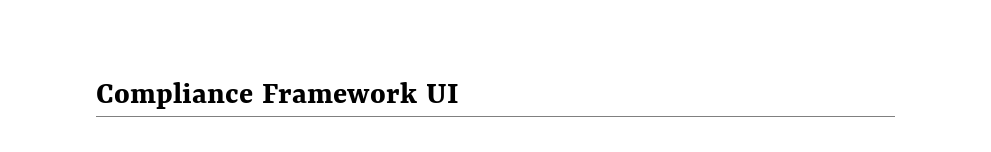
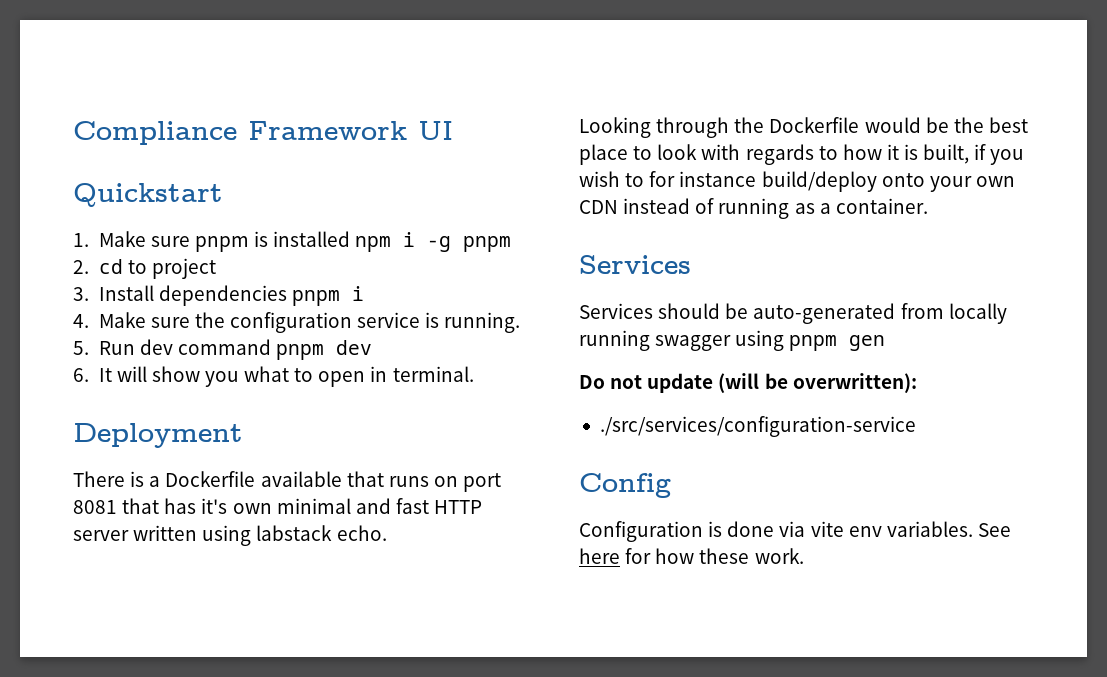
(459, 93) none -> [73,183,223,207] [73,231,512,252] [73,258,216,279] [73,285,364,306] [73,312,521,333] [73,339,372,360] [73,366,474,387] [73,423,243,448] [73,471,502,492] [73,498,483,514] [73,525,387,546] [579,117,1028,138] [579,144,1025,165] [579,171,1015,192] [579,198,928,219] [579,255,691,274] [579,303,1007,324] [579,330,886,351] [579,373,917,393] [599,416,916,437] [579,473,671,498] [579,521,1011,542] [579,548,804,564] // Quickstart // 1. Make sure pnpm is installed npm i -g pnpm // 2. cd to project // 3. Install dependencies pnpm i // 4. Make sure the configuration service is running. // 5. Run dev command pnpm dev // 6. It will show you what to open in terminal. // Deployment // There is a Dockerfile available that runs on port 8081 that has it's own minimal and fast HTTP server written using labstack echo. // Looking through the Dockerfile would be the best place to look with regards to how it is built, if you wish to for instance build/deploy onto your own CDN instead of running as a container. // Services // Services should be auto-generated from locally running swagger using pnpm gen // Do not update (will be overwritten): // ./src/services/configuration-service // Config // Configuration is done via vite env variables. See here for how these work.

